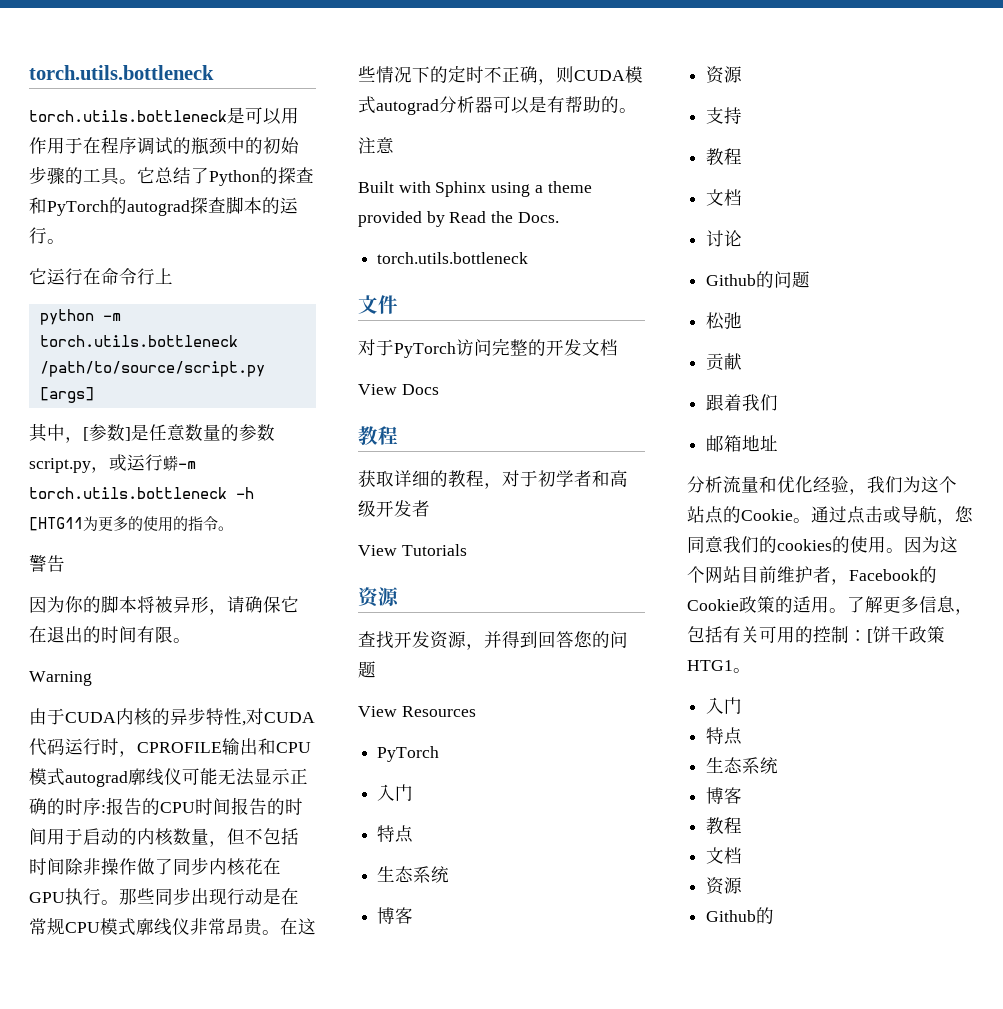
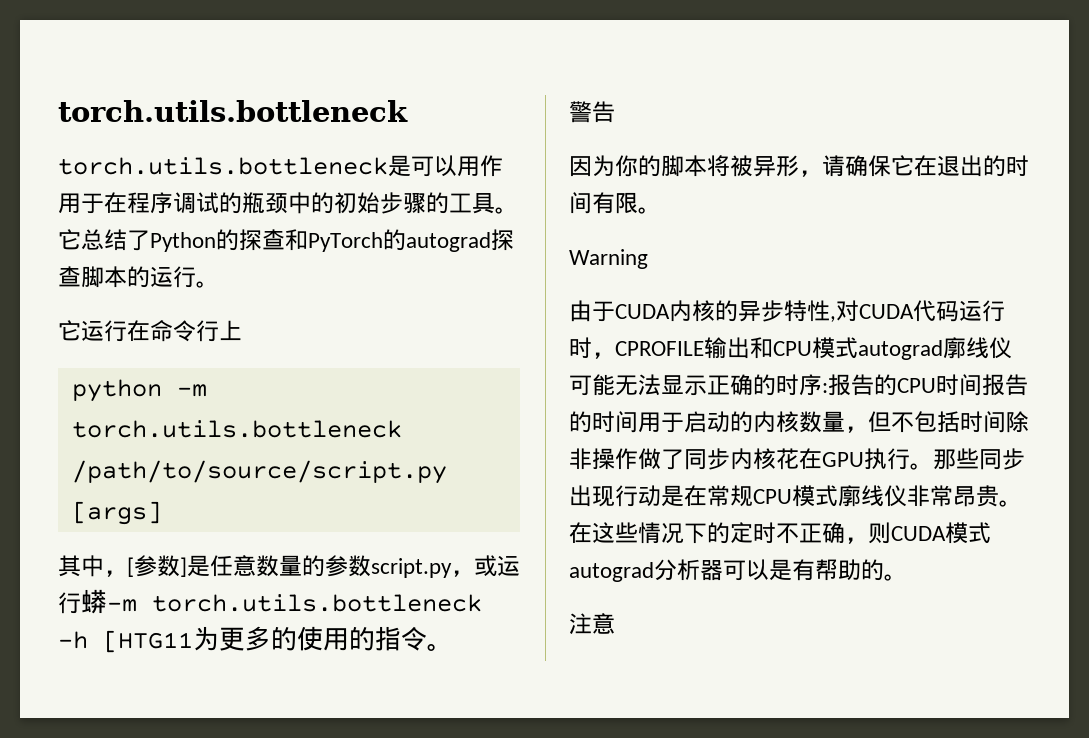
[358,181,592,197] [358,211,559,227] [377,252,529,264] [358,295,398,314] [358,338,618,358] [358,384,439,395] [358,426,398,445] [358,470,628,489] [358,500,430,517] [358,544,467,556] [358,587,399,608] [358,631,628,650] [358,661,376,678] [358,706,476,717] [377,746,440,762] [377,784,414,801] [377,825,414,843] [377,866,450,883] [377,907,414,924] [706,66,743,84] [706,107,743,124] [706,148,743,166] [706,189,743,206] [706,230,743,247] [706,271,811,288] [706,312,743,330] [706,353,743,371] [706,394,779,411] [706,435,779,452] [687,476,957,495] [687,506,973,525] [687,536,958,553] [687,566,937,585] [687,596,973,615] [687,626,945,643] [687,660,751,673] [706,697,743,714] [706,727,743,745] [706,757,779,774] [706,787,743,804] [706,817,743,835] [706,847,743,864] [706,877,743,895] [706,907,775,924] // Built with Sphinx using a theme provided by Read the Docs. // torch.utils.bottleneck // 文件 // 对于PyTorch访问完整的开发文档 // View Docs // 教程 // 获取详细的教程，对于初学者和高级开发者 // View Tutorials // 资源 // 查找开发资源，并得到回答您的问题 // View Resources // PyTorch // 入门 // 特点 // 生态系统 // 博客 // 资源 // 支持 // 教程 // 文档 // 讨论 // Github的问题 // 松弛 // 贡献 // 跟着我们 // 邮箱地址 // 分析流量和优化经验，我们为这个站点的Cookie。通过点击或导航，您同意我们的cookies的使用。因为这个网站目前维护者，Facebook的Cookie政策的适用。了解更多信息，包括有关可用的控制：[饼干政策HTG1。 // 入门 // 特点 // 生态系统 // 博客 // 教程 // 文档 // 资源 // Github的 -> (615, 623) none

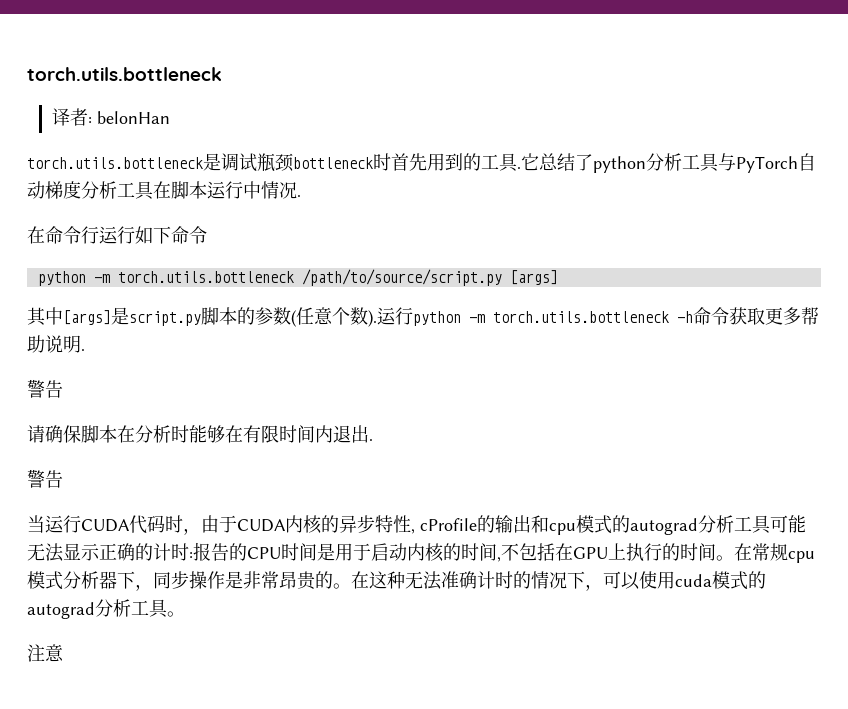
[58,100,408,122] torch.utils.bottleneck -> [27,67,222,81] [51,108,170,126] torch.utils.bottleneck // 译者: belonHan
[411,155,503,177] [58,192,518,214] [58,229,514,252] [58,266,219,288] [58,320,242,342] 可以用作用于在程序调试的瓶颈中的初始步骤的工具。它总结了Python的探查和PyTorch的autograd探查脚本的运行。 // 它运行在命令行上 -> [221,153,816,173] [27,181,301,200] [27,226,207,244] 调试瓶颈bottleneck时首先用到的工具.它总结了python分析工具与PyTorch自动梯度分析工具在脚本运行中情况. // 在命令行运行如下命令
[104,555,520,578] [58,589,482,614] [58,626,453,653] [569,101,615,123] [569,155,1029,177] [569,192,661,214] [569,249,648,269] ，[参数]是任意数量的参数script.py，或运行蟒-m torch.utils.bottleneck -h [HTG11为更多的使用的指令。 // 警告 // 因为你的脚本将被异形，请确保它在退出的时间有限。 // Warning // -> [63,307,819,327] [27,335,85,353] [27,379,63,398] [27,425,373,443] [27,469,63,488] [27,515,201,535] [args]是script.py脚本的参数(任意个数).运行python -m torch.utils.bottleneck -h命令获取更多帮助说明. // 警告 // 请确保脚本在分析时能够在有限时间内退出. // 警告 // 当运行CUDA代码时，
[836,300,1005,322] [569,337,1012,360] 对CUDA代码运行时，CPROFILE输出和CPU模式autograd廓线仪 -> [420,515,771,535] cProfile的输出和cpu模式的autograd分析工具
[776,374,822,396] 时序 -> [153,543,189,561] 计时
[982,374,1028,396] [569,411,1029,433] [569,448,1025,470] [569,485,1022,507] [569,522,991,544] [569,559,884,582] 报告的时间用于启动的内核数量，但不包括时间除非操作做了同步内核花在GPU执行。那些同步出现行动是在常规CPU模式廓线仪非常昂贵。在这些情况下的定时不正确，则CUDA模式autograd分析器可以是有帮助的 -> [317,543,815,563] [27,571,766,591] [27,599,168,619] 是用于启动内核的时间,不包括在GPU上执行的时间。在常规cpu模式分析器下，同步操作是非常昂贵的。在这种无法准确计时的情况下，可以使用cuda模式的autograd分析工具

